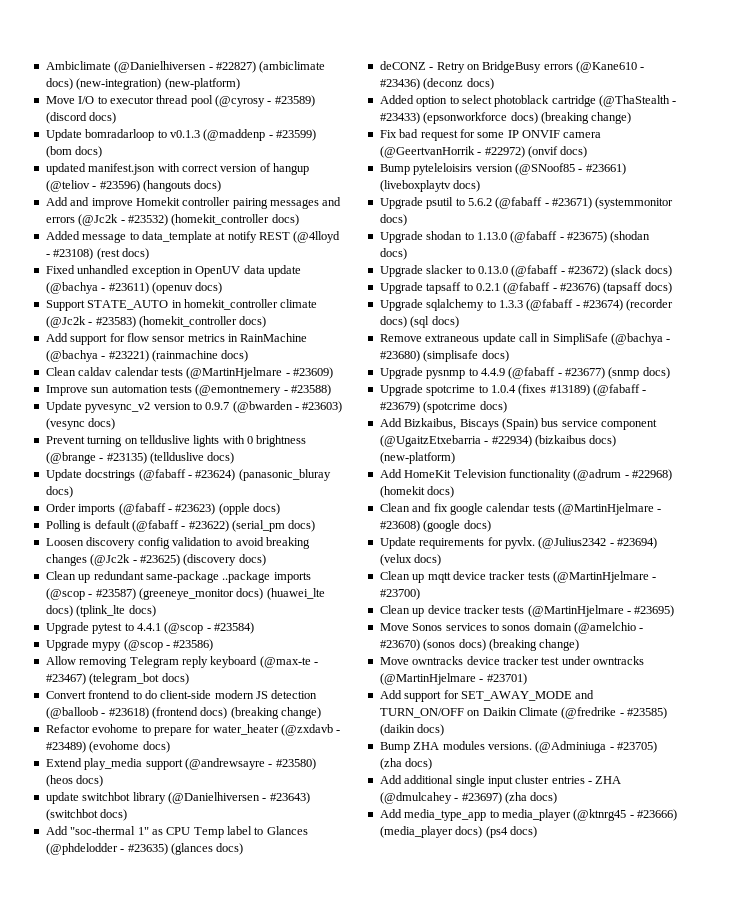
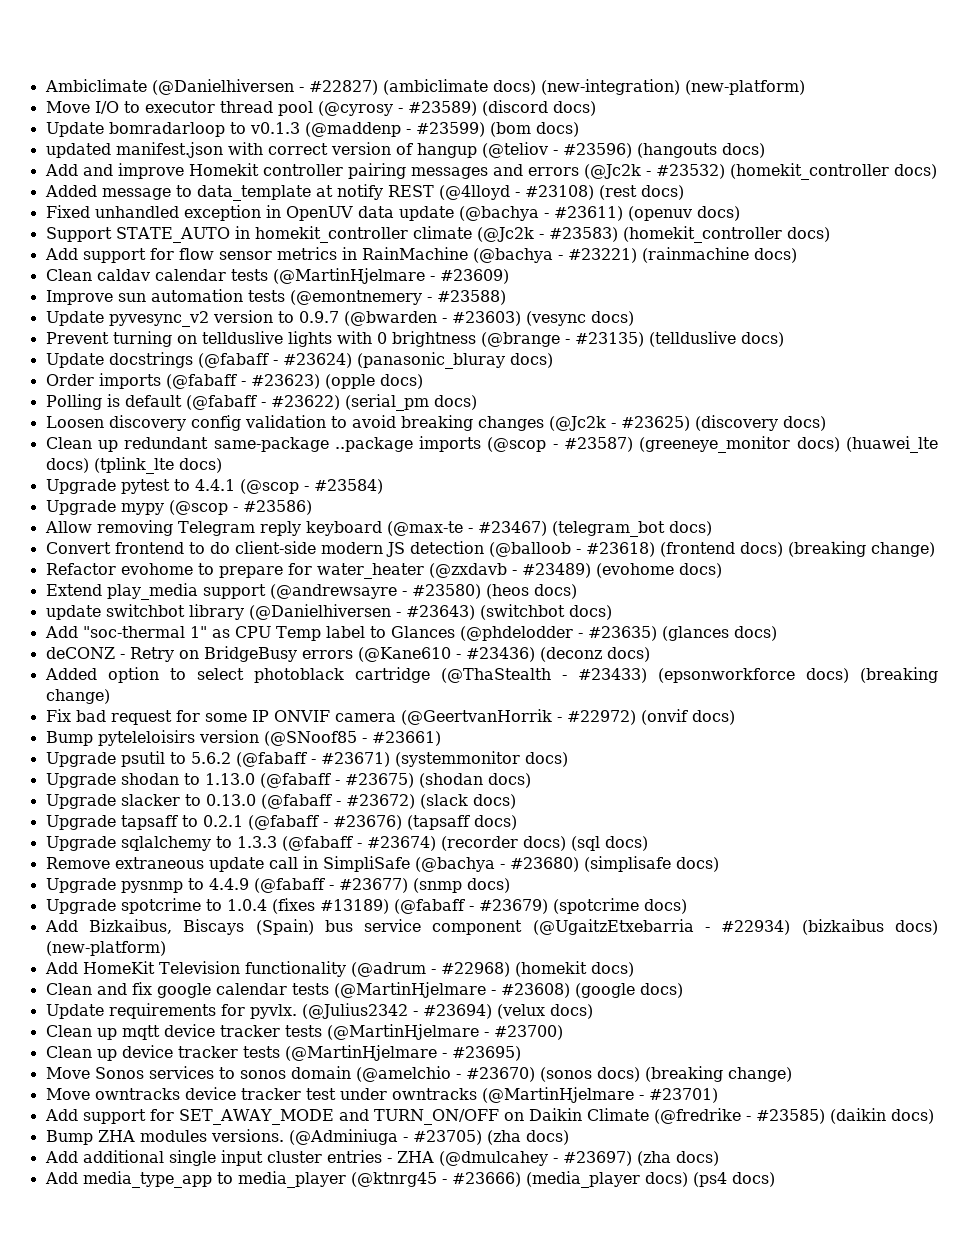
[379,180,481,192] (liveboxplaytv docs) -> (441, 738) none

